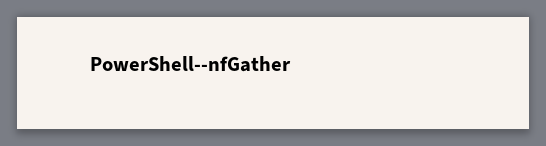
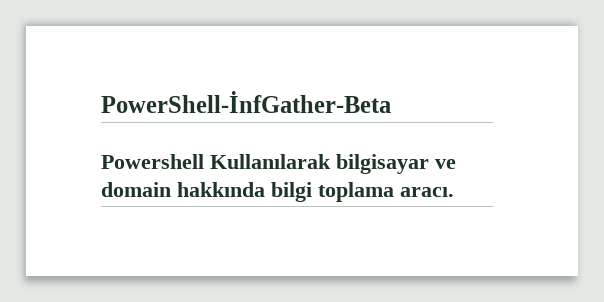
[90,56,291,72] PowerShell--nfGather -> [101,91,391,113] [101,154,456,174] [101,182,454,202] PowerShell-İnfGather-Beta // Powershell Kullanılarak bilgisayar ve domain hakkında bilgi toplama aracı.

